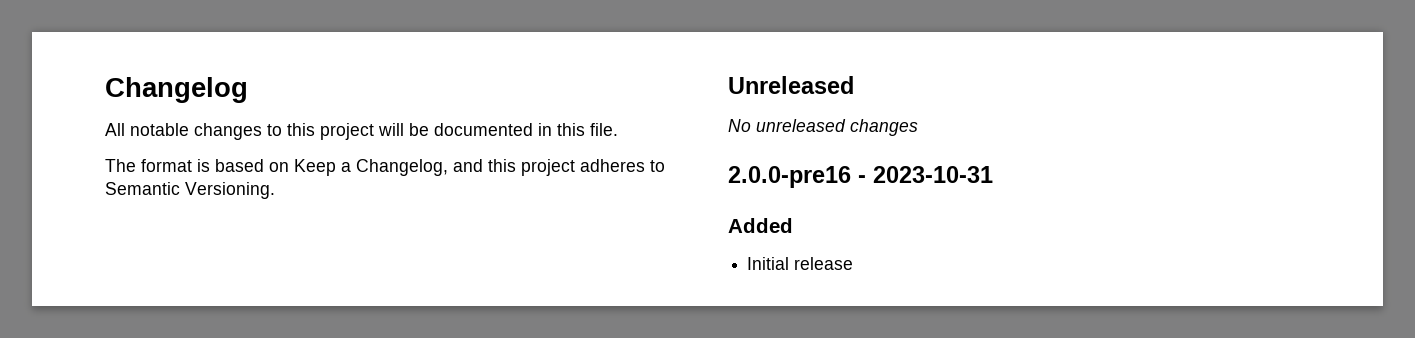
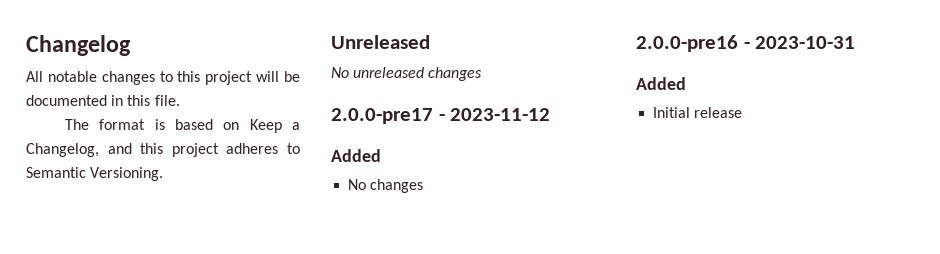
(918, 127) none -> [331,108,551,124] [331,149,381,162] [348,179,424,193] // 2.0.0-pre17 - 2023-11-12 // Added // No changes

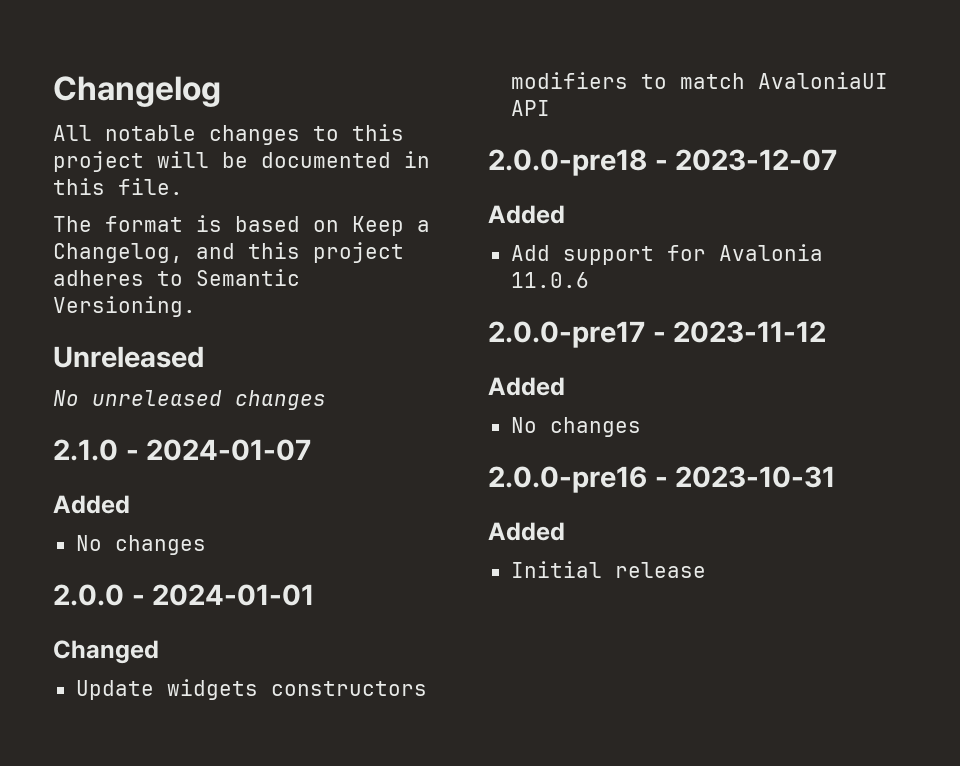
(483, 74) none -> [53,439,312,461] [53,495,130,514] [75,535,206,555] [53,584,315,606] [53,640,159,664] [75,679,427,700] [510,72,888,89] [510,100,550,116] [488,149,838,176] [488,205,565,224] [510,244,823,265] [510,272,589,288] // 2.1.0 - 2024-01-07 // Added // No changes // 2.0.0 - 2024-01-01 // Changed // Update widgets constructors modifiers to match AvaloniaUI API // 2.0.0-pre18 - 2023-12-07 // Added // Add support for Avalonia 11.0.6

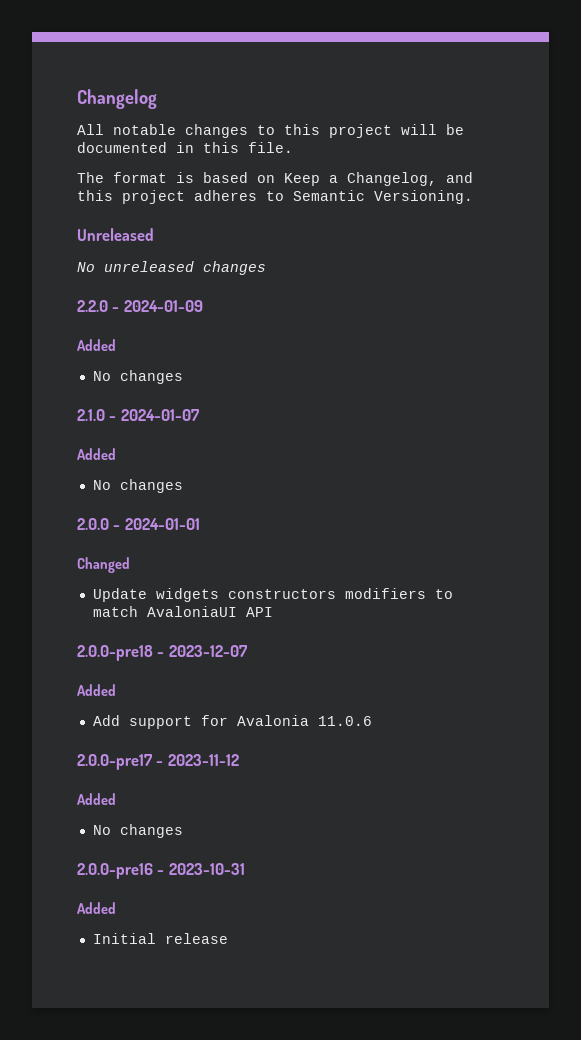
(326, 400) none -> [77,300,203,312] [77,339,116,351] [92,370,183,384] // 2.2.0 - 2024-01-09 // Added // No changes

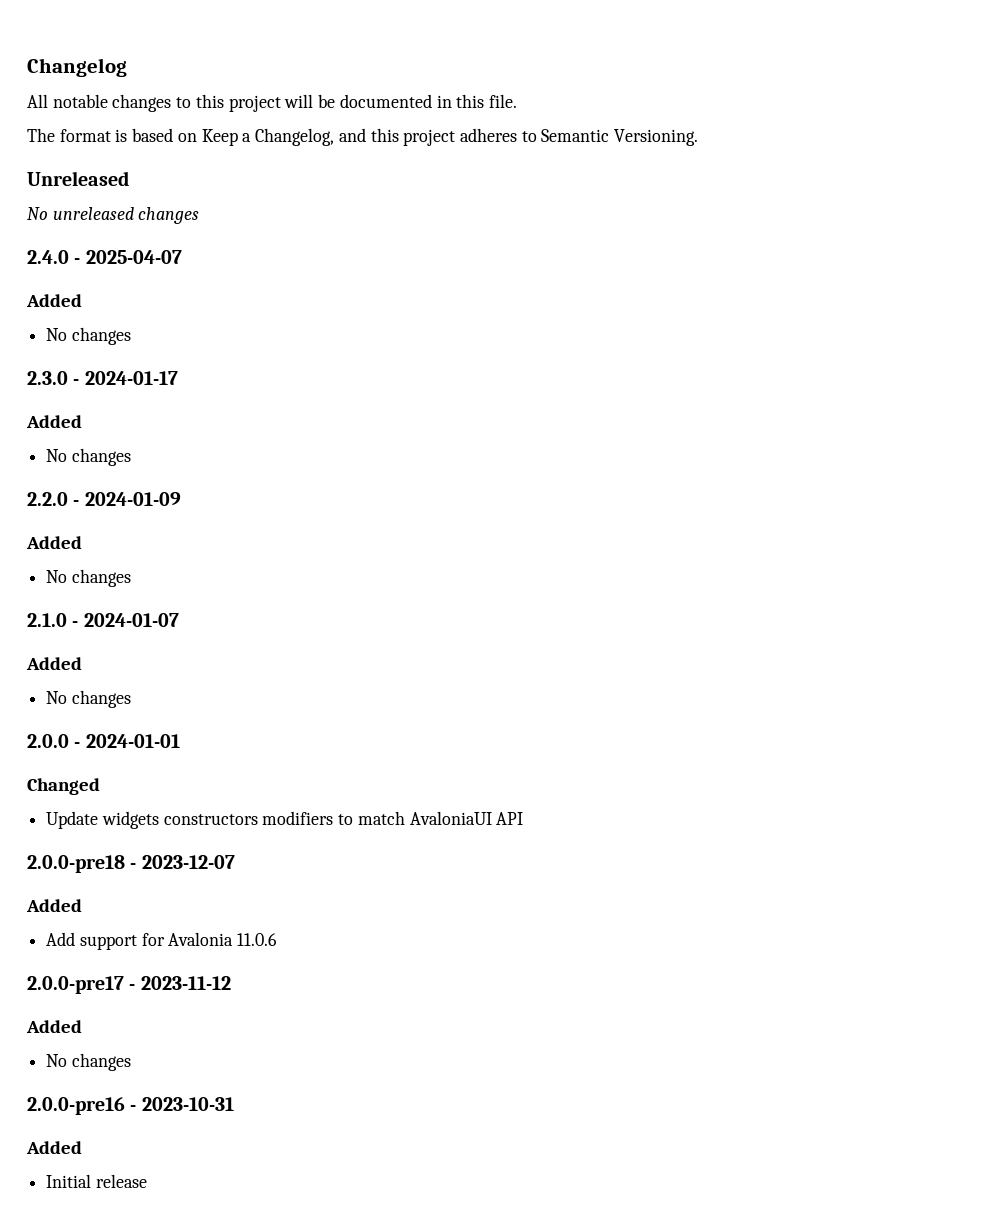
(266, 268) none -> [27,250,182,264] [26,294,82,307] [46,327,131,345] [27,371,178,385] [26,415,82,428] [46,448,131,466] // 2.4.0 - 2025-04-07 // Added // No changes // 2.3.0 - 2024-01-17 // Added // No changes

